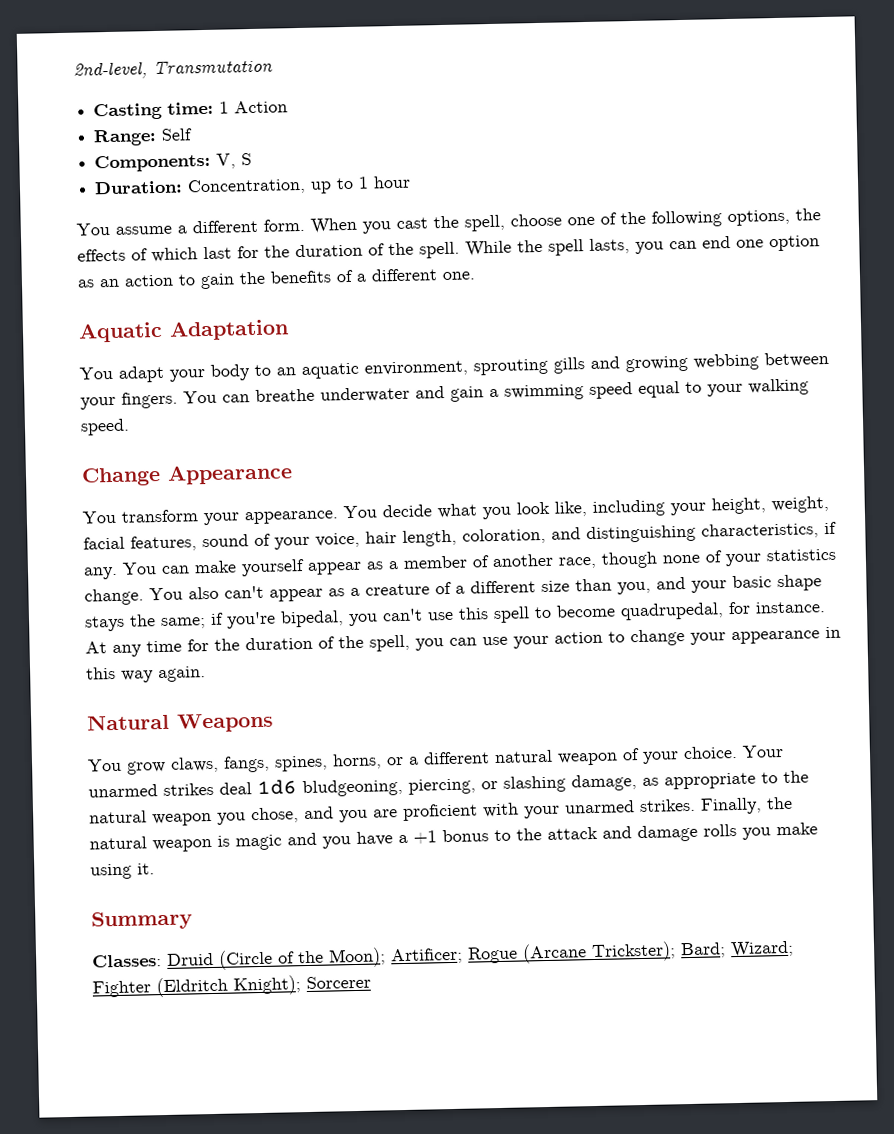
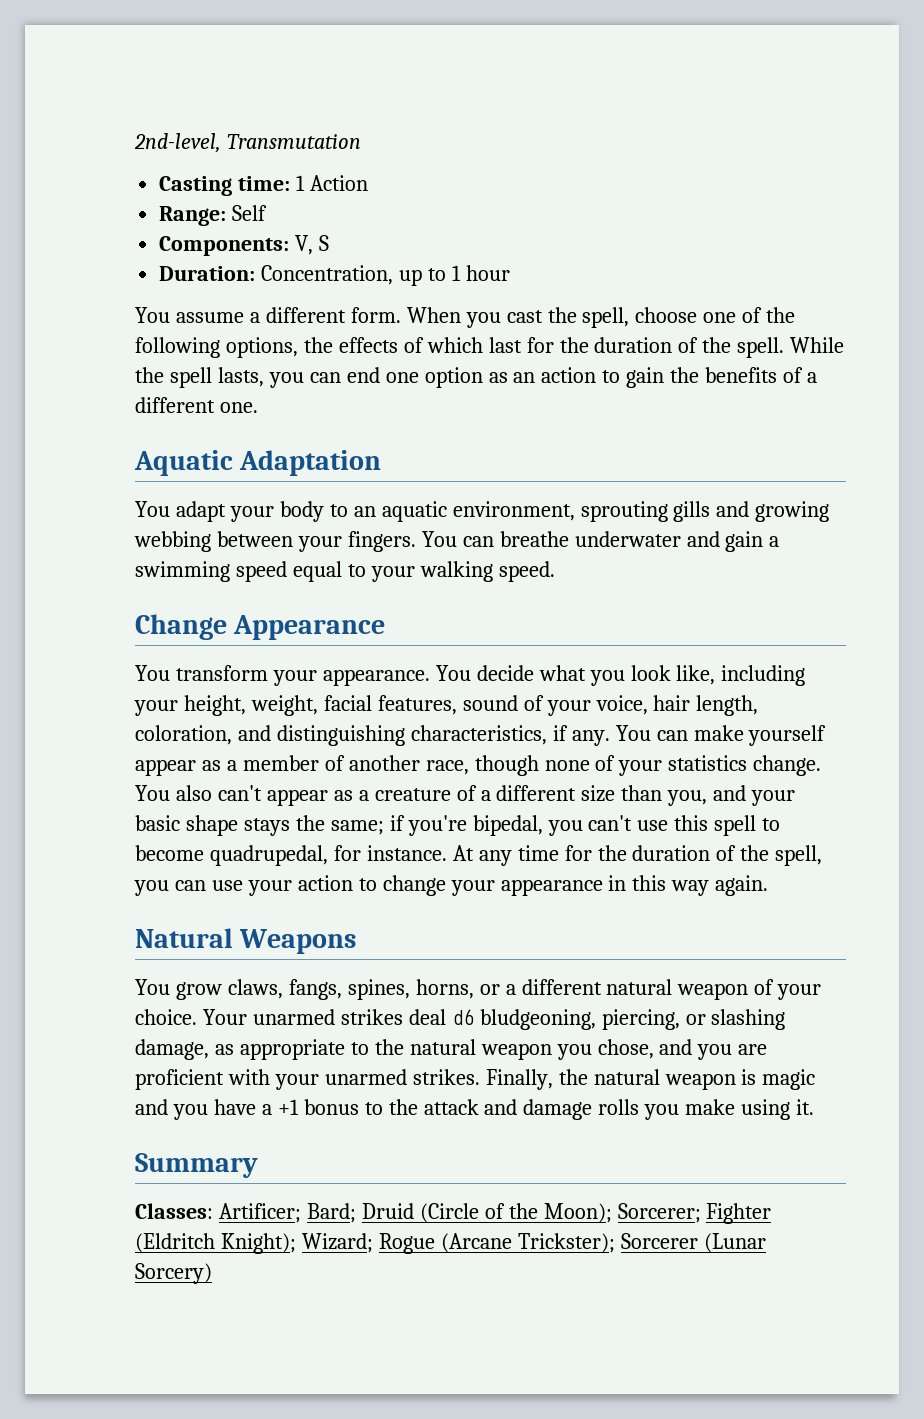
[257,779,297,796] 1d6 -> [451,1009,474,1025] d6
(162, 961) none -> [218,1203,356,1223] Artificer; Bard;
[390,940,794,965] [92,975,371,998] Artificer; Rogue (Arcane Trickster); Bard; Wizard; Fighter (Eldritch Knight); Sorcerer -> [617,1203,772,1224] [135,1233,766,1254] [135,1263,212,1284] Sorcerer; Fighter (Eldritch Knight); Wizard; Rogue (Arcane Trickster); Sorcerer (Lunar Sorcery)

